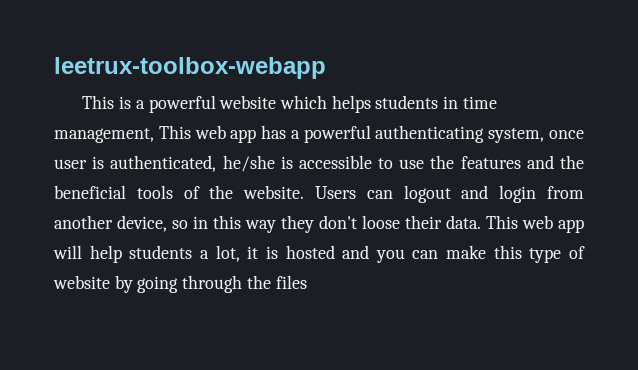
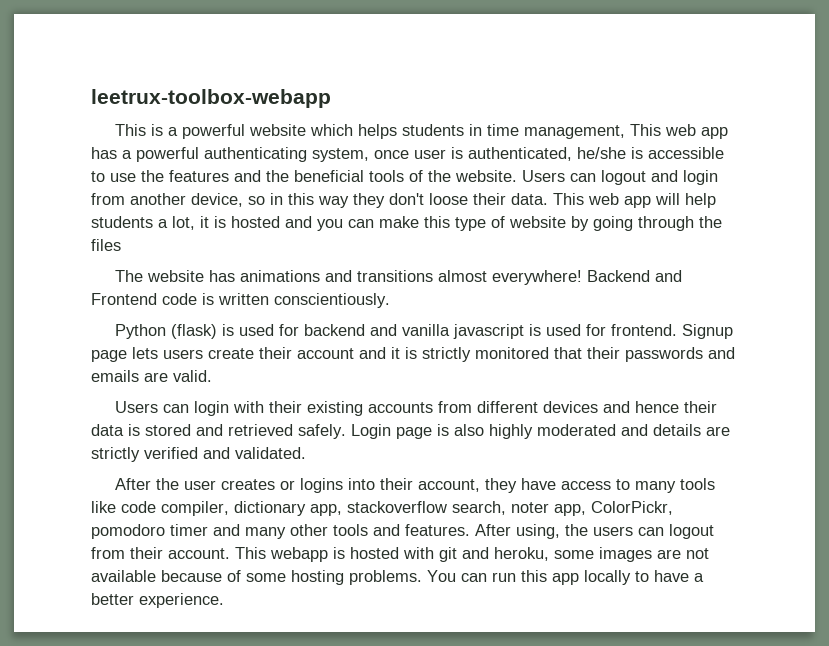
(307, 282) none -> [114,270,682,285] [91,293,390,308] [114,324,733,339] [91,347,735,362] [91,370,212,382] [114,401,717,416] [91,424,730,439] [91,447,306,462] [114,478,715,493] [91,501,673,516] [91,524,714,539] [91,547,709,562] [91,570,704,585] [91,593,224,608] // The website has animations and transitions almost everywhere! Backend and Frontend code is written conscientiously. // Python (flask) is used for backend and vanilla javascript is used for frontend. Signup page lets users create their account and it is strictly monitored that their passwords and emails are valid. // Users can login with their existing accounts from different devices and hence their data is stored and retrieved safely. Login page is also highly moderated and details are strictly verified and validated. // After the user creates or logins into their account, they have access to many tools like code compiler, dictionary app, stackoverflow search, noter app, ColorPickr, pomodoro timer and many other tools and features. After using, the users can logout from their account. This webapp is hosted with git and heroku, some images are not available because of some hosting problems. You can run this app locally to have a better experience.

